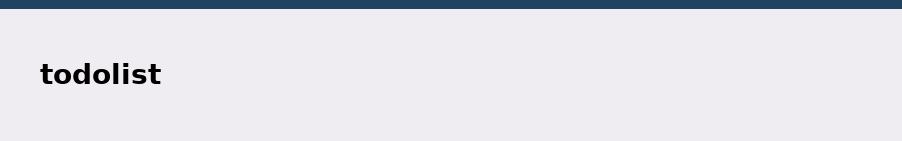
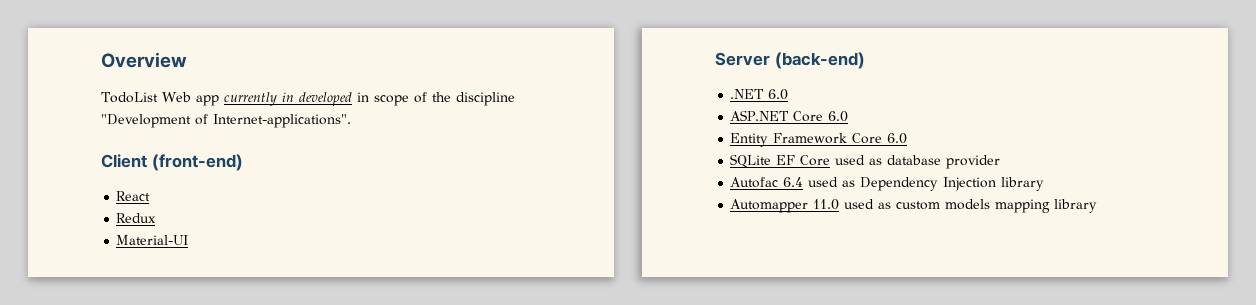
[40,63,161,84] todolist -> [101,52,187,68] [101,92,515,106] [101,114,351,128] [101,154,243,171] [116,191,151,201] [116,213,157,223] [116,235,189,245] [715,52,865,69] [730,89,789,100] [730,110,849,122] [730,133,908,147] [730,154,1001,169] [730,177,1045,191] [730,199,1098,213] Overview // TodoList Web app currently in developed in scope of the discipline "Development of Internet-applications". // Client (front-end) // React // Redux // Material-UI // Server (back-end) // .NET 6.0 // ASP.NET Core 6.0 // Entity Framework Core 6.0 // SQLite EF Core used as database provider // Autofac 6.4 used as Dependency Injection library // Automapper 11.0 used as custom models mapping library

